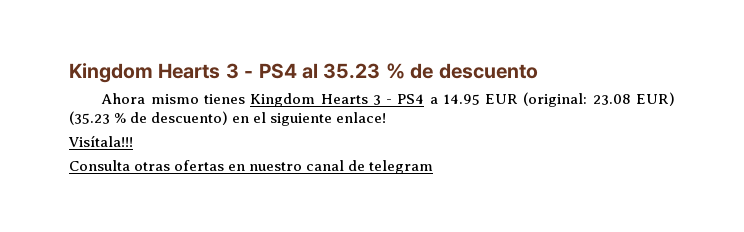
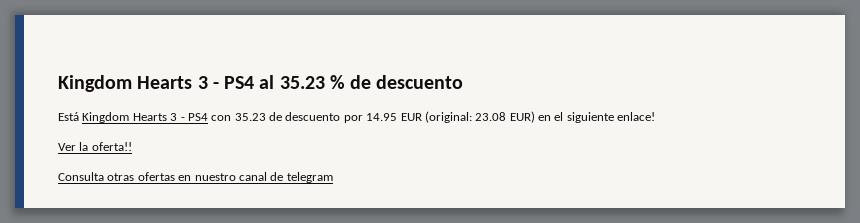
[101,93,438,107] Ahora mismo tienes Kingdom Hearts 3 - PS4 a -> [58,112,363,123] Está Kingdom Hearts 3 - PS4 con 35.23 de descuento por
[69,111,229,125] (35.23 % de descuento) -> (535, 117) none
[68,135,133,147] Visítala!!! -> [58,142,132,151] Ver la oferta!!

